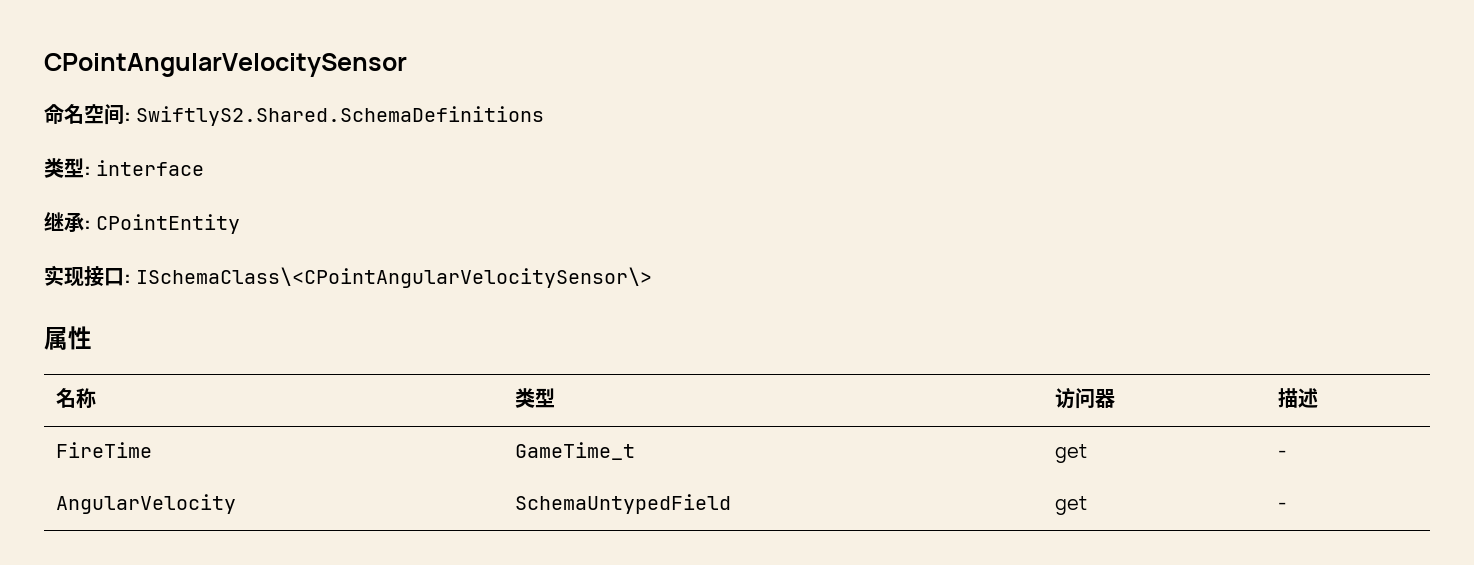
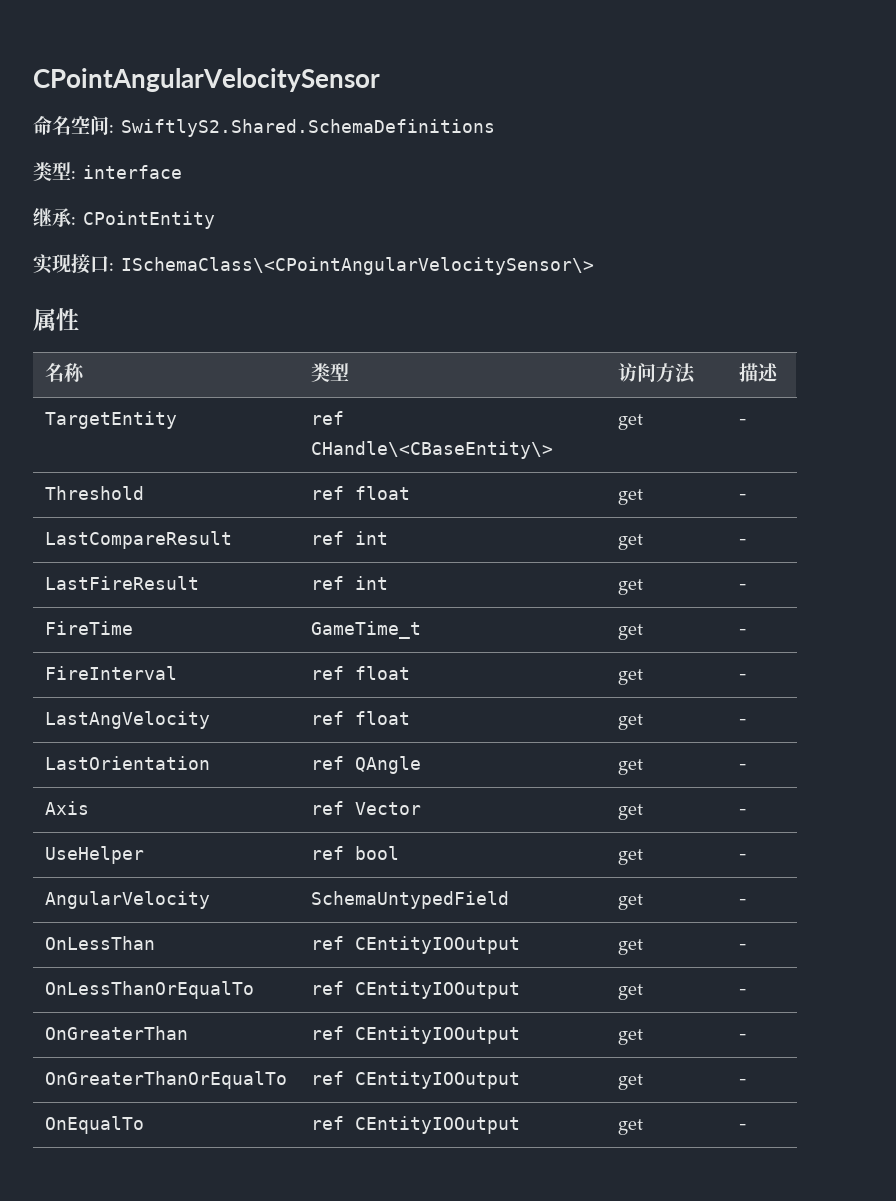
[1095,389,1116,408] 器 -> [655,363,696,384] 方法
[56,442,153,458] [515,442,636,460] [1055,444,1088,463] [1278,450,1287,458] [56,494,237,514] [515,494,732,514] FireTime | GameTime_t | get | - // AngularVelocity | SchemaUntypedField -> [44,411,177,429] [310,411,344,425] [310,441,553,459] [617,414,643,430] [738,419,746,425] [44,486,144,500] [310,486,410,500] [617,489,643,505] [738,494,746,500] [44,531,232,549] [310,531,388,545] [617,534,643,550] [738,539,746,545] [44,576,199,590] [310,576,388,590] [617,579,643,595] [738,584,746,590] [44,621,133,635] [310,621,421,639] [617,624,643,640] [738,629,746,635] [44,666,177,680] [310,666,410,680] [617,669,643,685] [738,674,746,680] [44,711,210,729] [310,711,410,725] [617,714,643,730] [738,719,746,725] [44,756,210,770] [310,756,421,774] [617,759,643,775] [738,764,746,770] [44,801,89,815] [310,801,421,815] [617,804,643,820] [738,809,746,815] [44,846,144,864] [310,846,399,860] [617,849,643,865] [738,854,746,860] [44,891,210,909] [310,891,509,909] [617,894,643,910] [738,899,746,905] [44,936,155,950] [310,936,520,954] [617,939,643,955] [738,944,746,950] [44,981,254,999] [310,981,520,999] [617,984,643,1000] [738,989,746,995] [44,1026,188,1040] [310,1026,520,1044] [617,1029,643,1045] [738,1034,746,1040] [44,1071,287,1089] [310,1071,520,1089] [617,1074,643,1090] [738,1079,746,1085] [44,1116,144,1134] [310,1116,520,1134] TargetEntity | ref CHandle\<CBaseEntity\> | get | - // Threshold | ref float | get | - // LastCompareResult | ref int | get | - // LastFireResult | ref int | get | - // FireTime | GameTime_t | get | - // FireInterval | ref float | get | - // LastAngVelocity | ref float | get | - // LastOrientation | ref QAngle | get | - // Axis | ref Vector | get | - // UseHelper | ref bool | get | - // AngularVelocity | SchemaUntypedField | get | - // OnLessThan | ref CEntityIOOutput | get | - // OnLessThanOrEqualTo | ref CEntityIOOutput | get | - // OnGreaterThan | ref CEntityIOOutput | get | - // OnGreaterThanOrEqualTo | ref CEntityIOOutput | get | - // OnEqualTo | ref CEntityIOOutput

